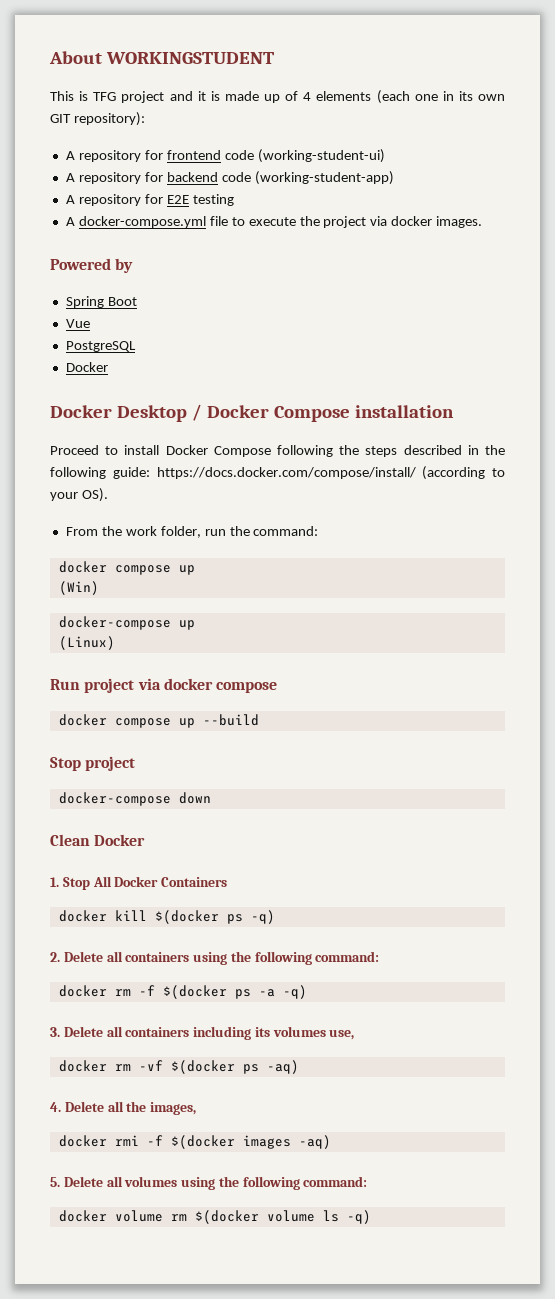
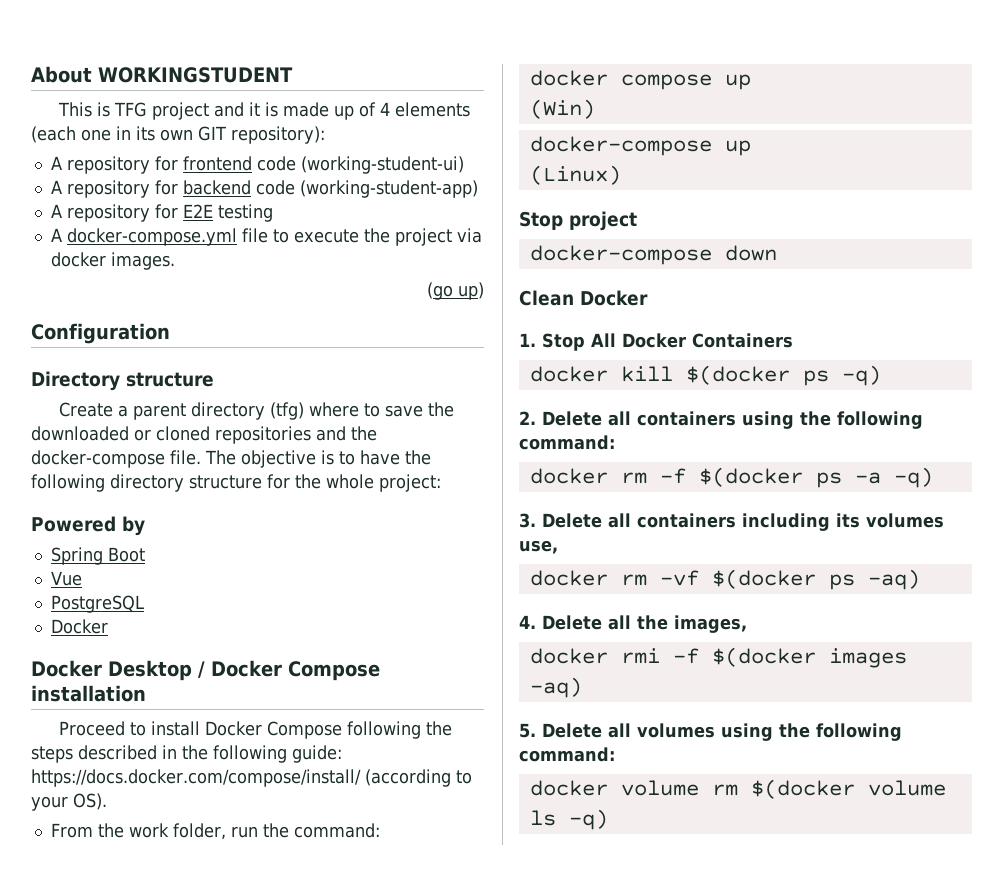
(483, 222) none -> [427,282,484,300] [31,323,170,344] [31,371,214,391] [58,402,454,420] [31,426,377,444] [31,450,431,468] [31,474,441,492] // (go up) // Configuration // Directory structure // Create a parent directory (tfg) where to save the downloaded or cloned repositories and the docker-compose file. The objective is to have the following directory structure for the whole project:
[50,678,278,693] [58,714,259,728] // Run project via docker compose // docker compose up --build -> (621, 175) none

